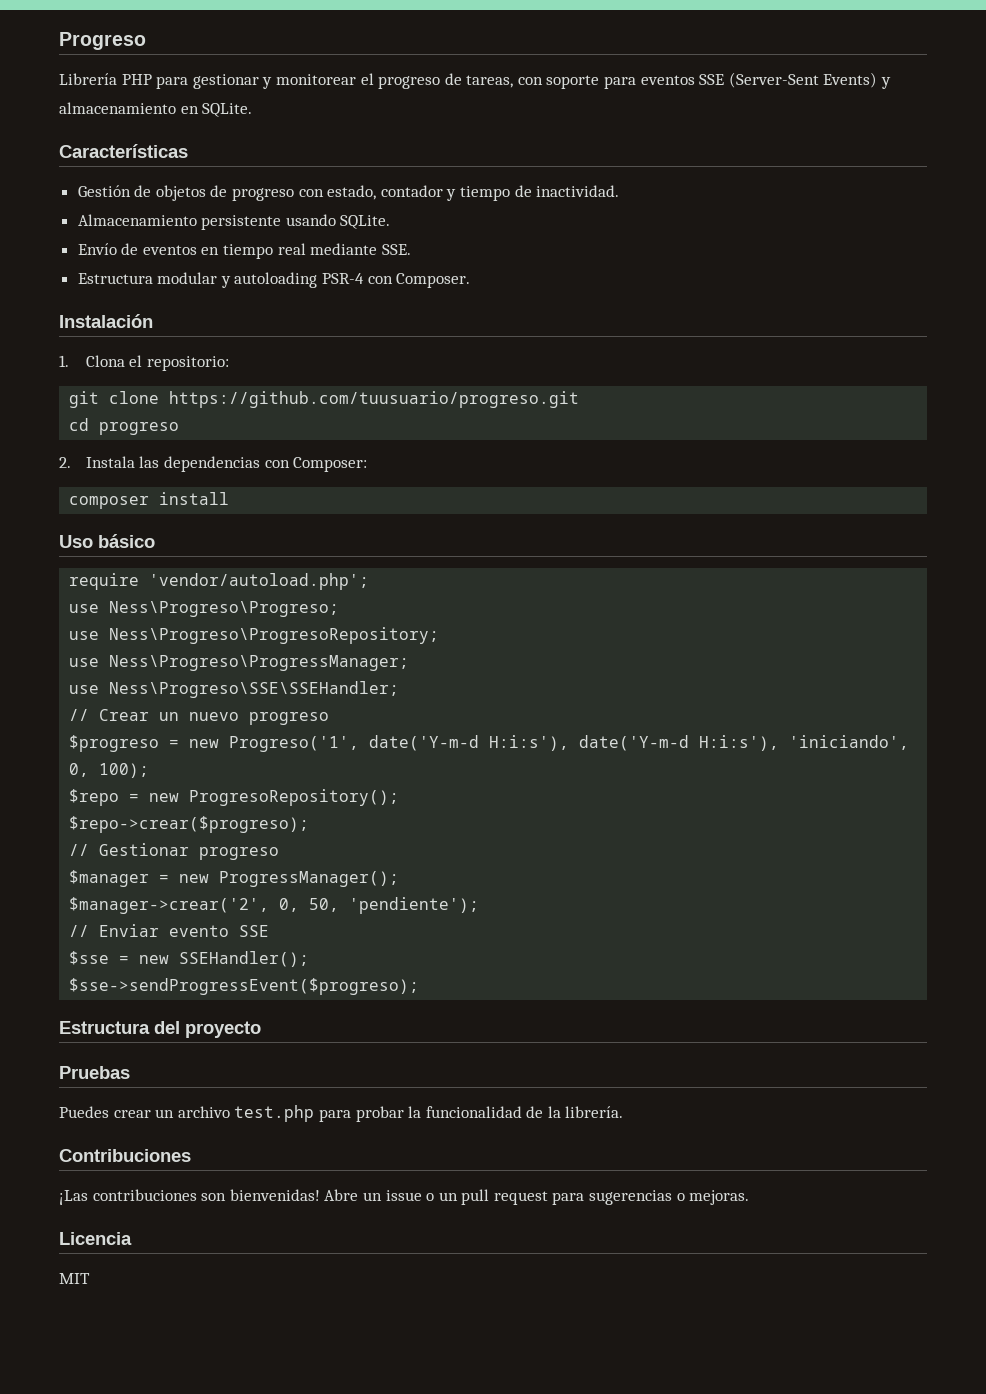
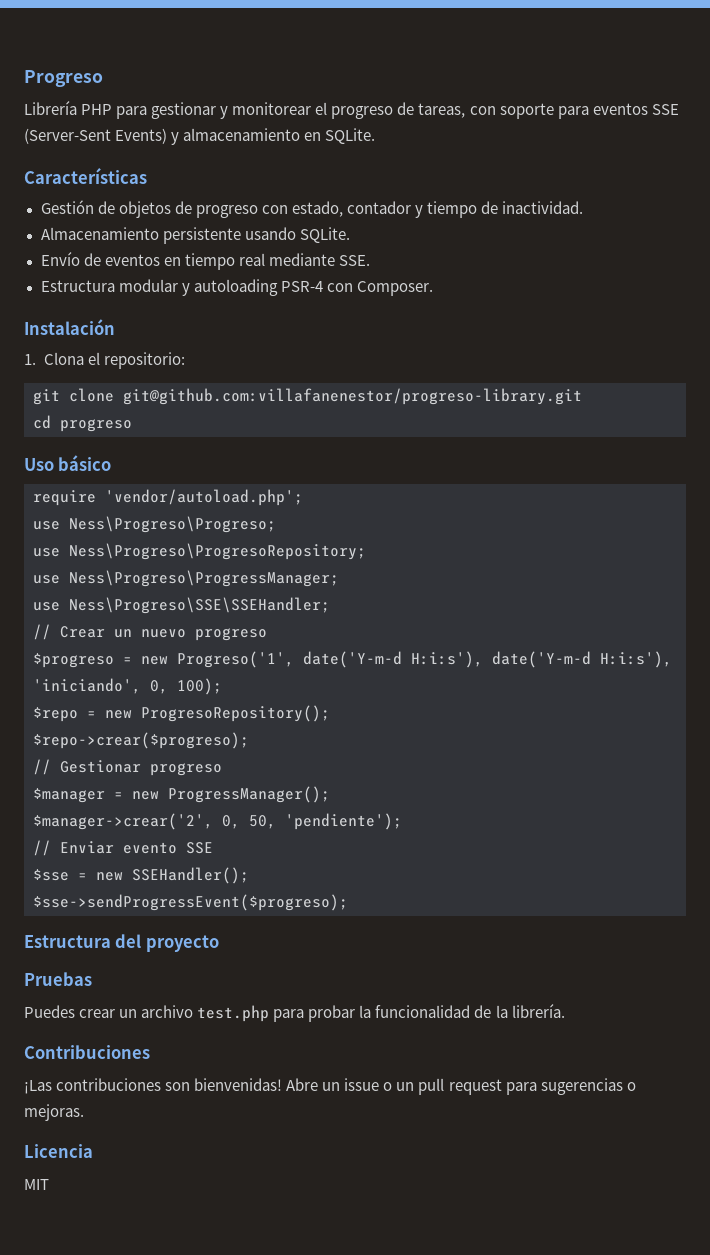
[169,391,580,408] https://github.com/tuusuario/progreso.git -> [123,388,582,405] git@github.com:villafanenestor/progreso-library.git
[59,456,368,472] [69,492,230,509] // 2. Instala las dependencias con Composer: // composer install -> (132, 425) none

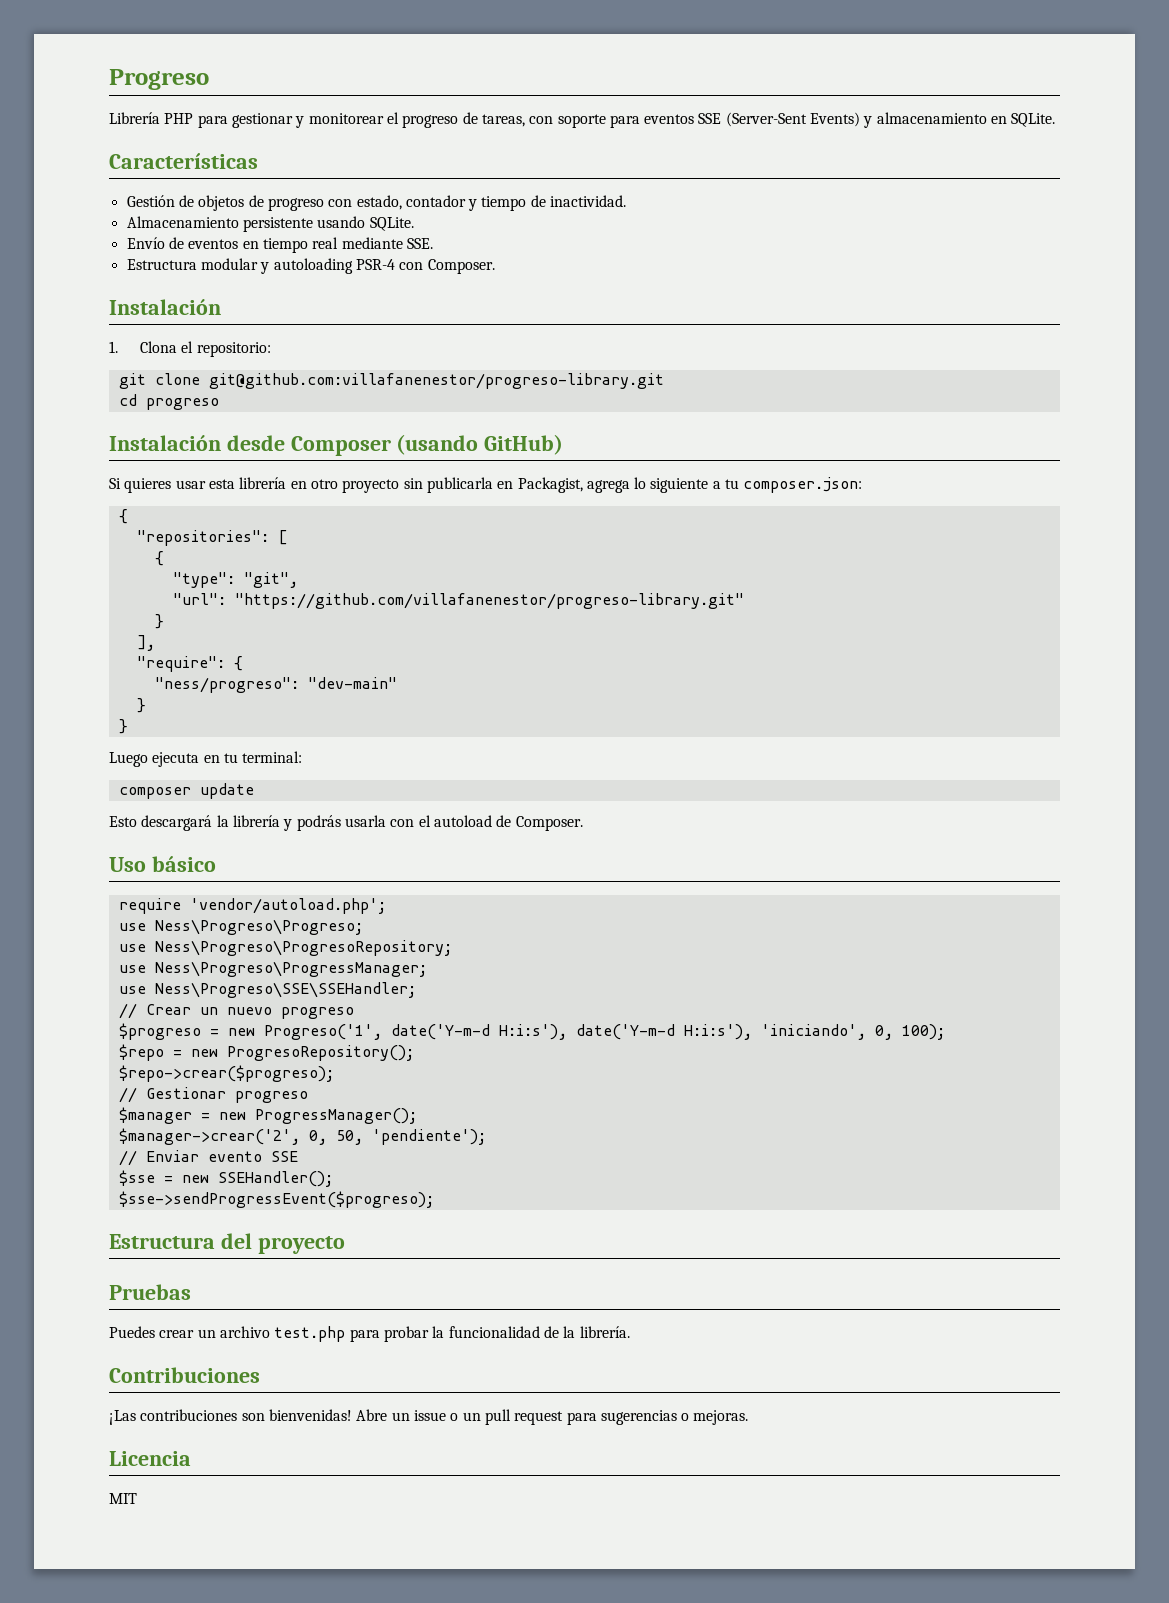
(132, 425) none -> [109,434,564,456] [109,477,863,493] [118,509,128,524] [136,530,287,546] [154,551,164,566] [172,572,298,588] [172,593,744,609] [154,614,164,629] [136,635,155,651] [136,656,243,672] [154,677,397,693] [136,698,146,713] [118,719,128,734] [109,751,303,767] [118,783,254,799] [109,815,583,831] // Instalación desde Composer (usando GitHub) // Si quieres usar esta librería en otro proyecto sin publicarla en Packagist, agrega lo siguiente a tu composer.json: // { // "repositories": [ // { // "type": "git", // "url": "https://github.com/villafanenestor/progreso-library.git" // } // ], // "require": { // "ness/progreso": "dev-main" // } // } // Luego ejecuta en tu terminal: // composer update // Esto descargará la librería y podrás usarla con el autoload de Composer.

